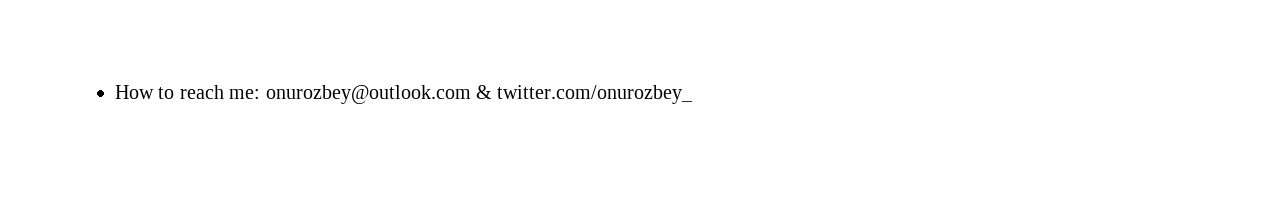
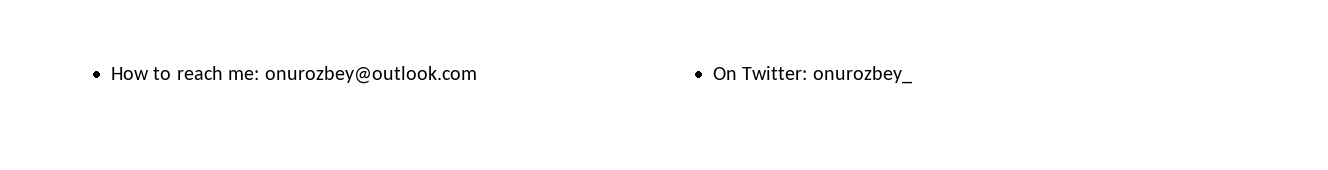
[476,85,694,104] & twitter.com/onurozbey_ -> [713,66,912,84] // On Twitter: onurozbey_

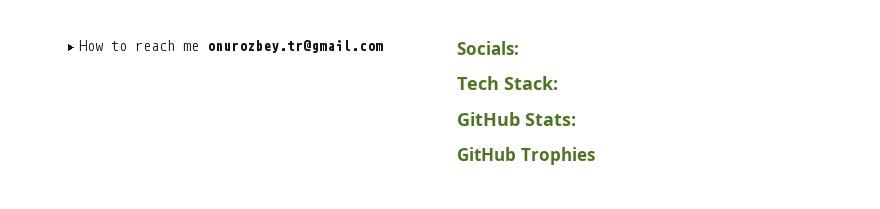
[228,66,477,84] [713,66,912,84] me: onurozbey@outlook.com // On Twitter: onurozbey_ -> [183,40,384,53] [457,41,519,55] [457,76,558,90] [457,112,576,126] [457,147,595,165] me onurozbey.tr@gmail.com // Socials: // Tech Stack: // GitHub Stats: // GitHub Trophies

